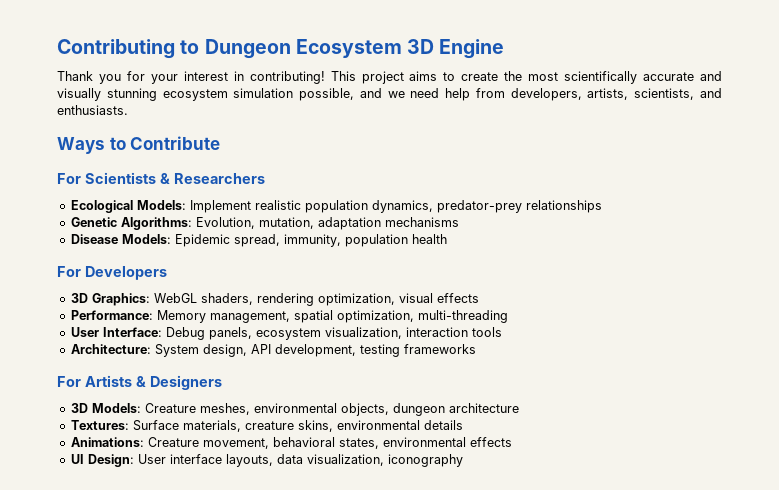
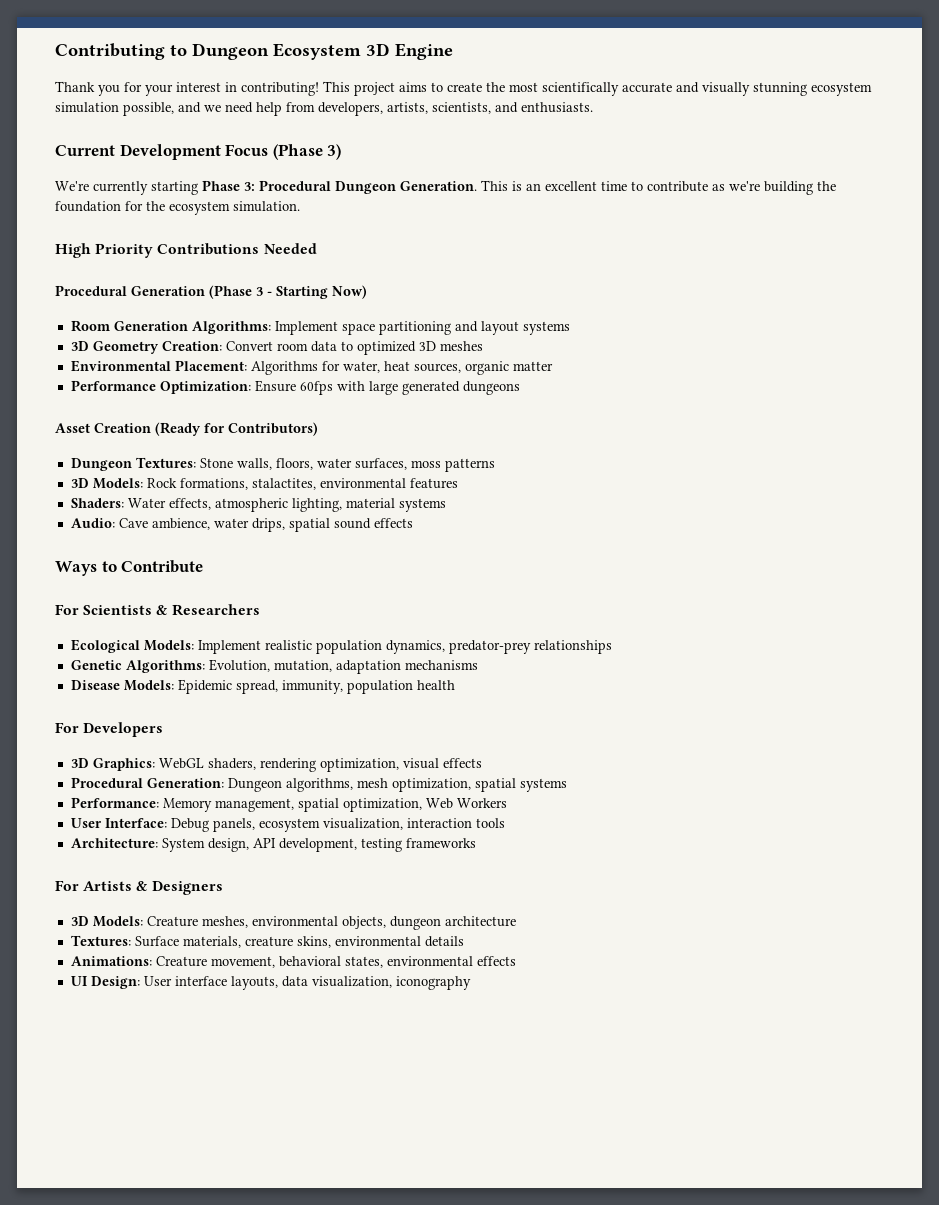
(128, 110) none -> [55,144,342,160] [55,180,836,195] [55,201,300,215] [55,243,317,258] [55,285,367,299] [70,320,570,335] [70,341,483,355] [70,360,553,375] [70,380,520,395] [55,422,318,436] [70,457,495,472] [70,478,458,490] [70,498,446,512] [70,518,413,532] // Current Development Focus (Phase 3) // We're currently starting Phase 3: Procedural Dungeon Generation. This is an excellent time to contribute as we're building the foundation for the ecosystem simulation. // High Priority Contributions Needed // Procedural Generation (Phase 3 - Starting Now) // Room Generation Algorithms: Implement space partitioning and layout systems // 3D Geometry Creation: Convert room data to optimized 3D meshes // Environmental Placement: Algorithms for water, heat sources, organic matter // Performance Optimization: Ensure 60fps with large generated dungeons // Asset Creation (Ready for Contributors) // Dungeon Textures: Stone walls, floors, water surfaces, moss patterns // 3D Models: Rock formations, stalactites, environmental features // Shaders: Water effects, atmospheric lighting, material systems // Audio: Cave ambience, water drips, spatial sound effects
(479, 298) none -> [70,777,567,792] // Procedural Generation: Dungeon algorithms, mesh optimization, spatial systems
[417,310,508,323] multi-threading -> [425,798,507,809] Web Workers

